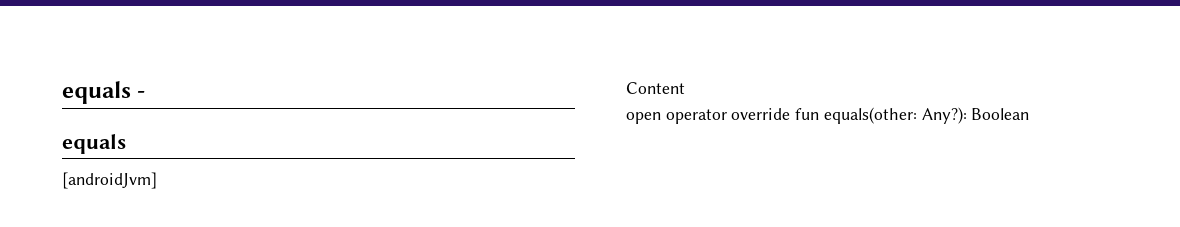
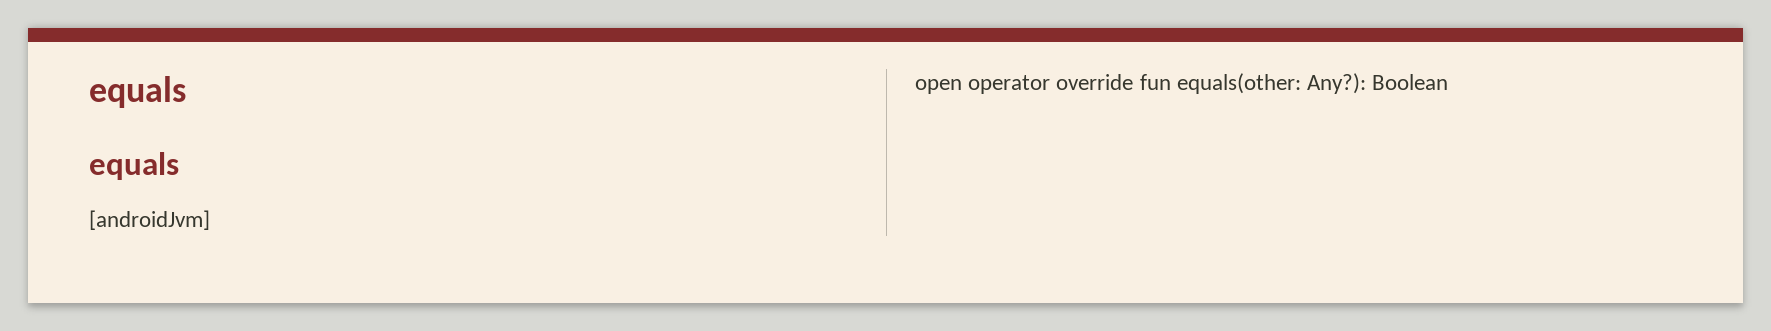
[62,81,146,104] equals - -> [89,76,186,108] equals
[626,82,685,94] // Content -> (210, 220) none

